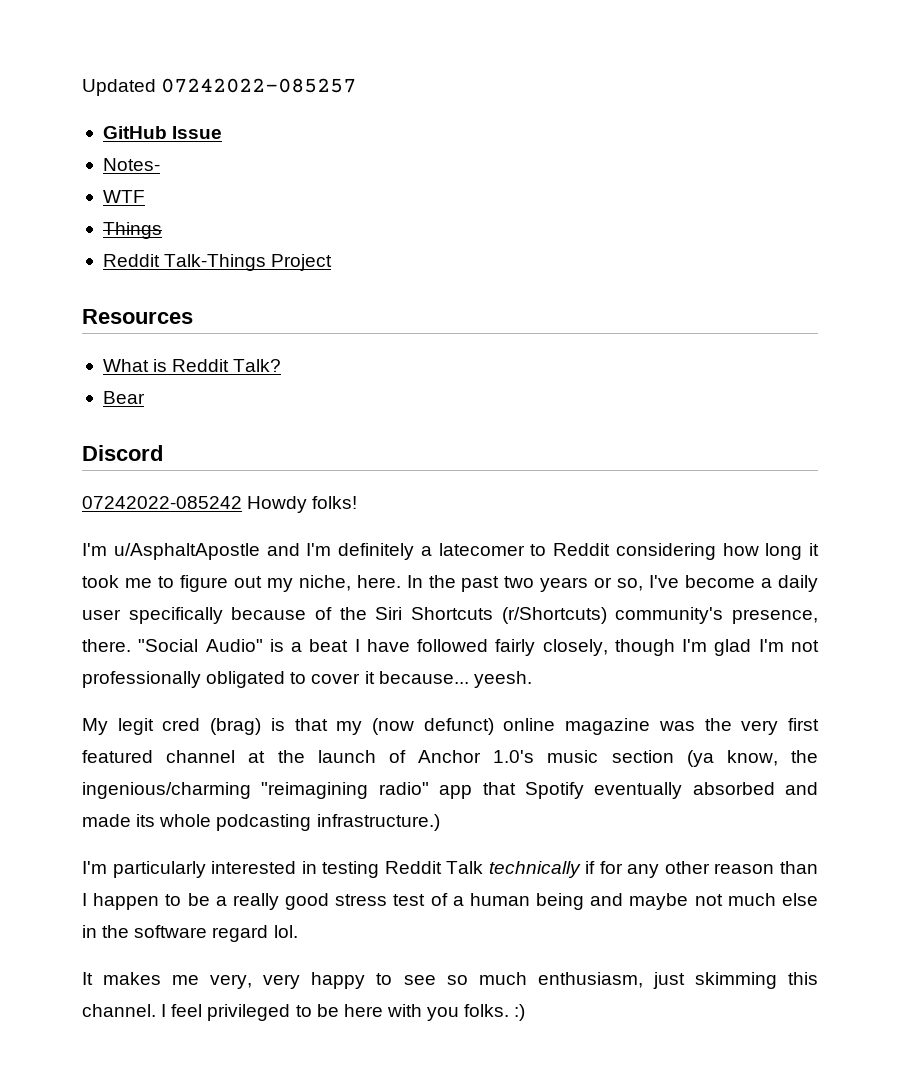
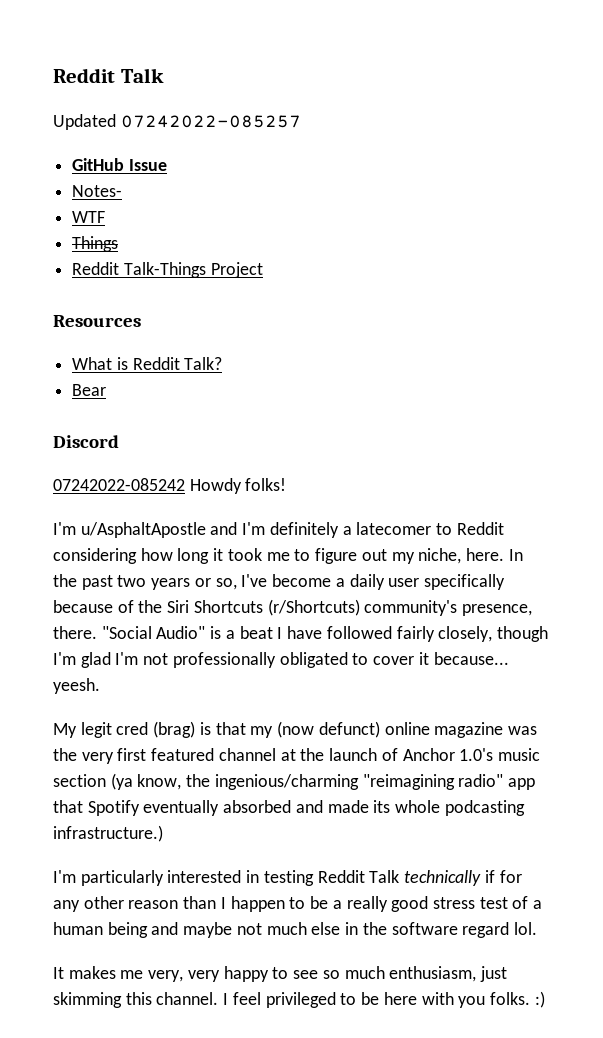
(82, 87) none -> [53,68,164,83] Reddit Talk //

